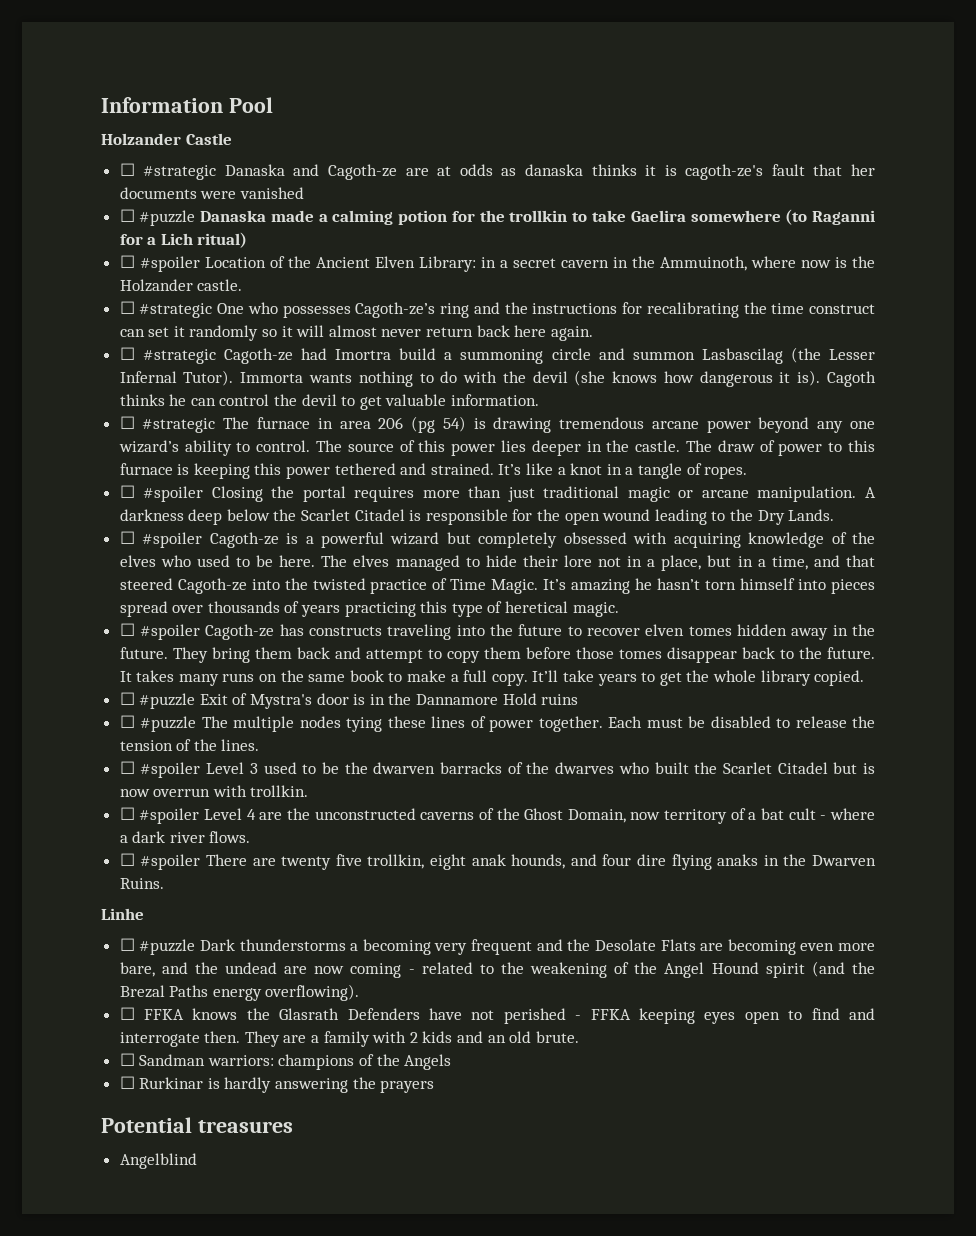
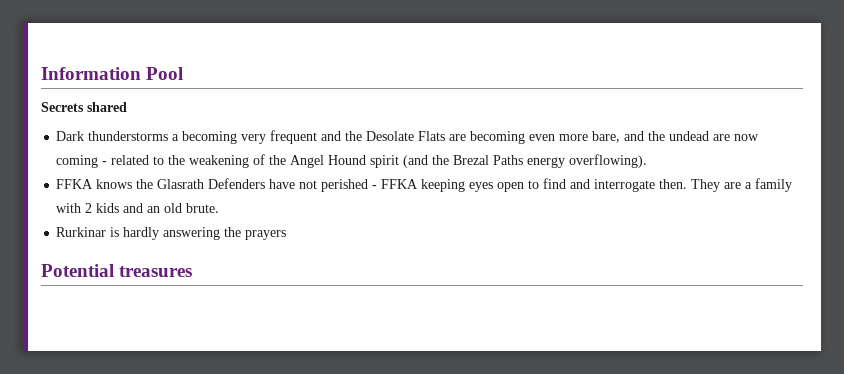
[101,133,232,145] [119,163,875,180] [119,187,304,199] [119,209,875,226] [119,232,248,248] [119,255,875,272] [119,279,243,292] [119,301,875,318] [119,325,593,341] [119,347,875,364] [119,370,876,387] [119,394,540,410] [119,416,875,433] [118,440,875,456] [119,463,748,479] [119,485,876,502] [119,509,835,525] [119,531,876,548] [119,555,876,571] [119,578,875,594] [119,601,619,617] [119,623,875,640] [119,647,875,663] [119,670,865,686] [119,692,579,709] [119,715,876,732] [119,739,260,751] [119,761,876,778] [119,785,309,797] [119,807,876,824] [119,831,251,843] [119,853,877,870] [119,878,164,889] [101,908,144,920] [119,938,196,955] Holzander Castle // ☐ #strategic Danaska and Cagoth-ze are at odds as danaska thinks it is cagoth-ze's fault that her documents were vanished // ☐ #puzzle Danaska made a calming potion for the trollkin to take Gaelira somewhere (to Raganni for a Lich ritual) // ☐ #spoiler Location of the Ancient Elven Library: in a secret cavern in the Ammuinoth, where now is the Holzander castle. // ☐ #strategic One who possesses Cagoth-ze’s ring and the instructions for recalibrating the time construct can set it randomly so it will almost never return back here again. // ☐ #strategic Cagoth-ze had Imortra build a summoning circle and summon Lasbascilag (the Lesser Infernal Tutor). Immorta wants nothing to do with the devil (she knows how dangerous it is). Cagoth thinks he can control the devil to get valuable information. // ☐ #strategic The furnace in area 206 (pg 54) is drawing tremendous arcane power beyond any one wizard’s ability to control. The source of this power lies deeper in the castle. The draw of power to this furnace is keeping this power tethered and strained. It’s like a knot in a tangle of ropes. // ☐ #spoiler Closing the portal requires more than just traditional magic or arcane manipulation. A darkness deep below the Scarlet Citadel is responsible for the open wound leading to the Dry Lands. // ☐ #spoiler Cagoth-ze is a powerful wizard but completely obsessed with acquiring knowledge of the elves who used to be here. The elves managed to hide their lore not in a place, but in a time, and that steered Cagoth-ze into the twisted practice of Time Magic. It’s amazing he hasn’t torn himself into pieces spread over thousands of years practicing this type of heretical magic. // ☐ #spoiler Cagoth-ze has constructs traveling into the future to recover elven tomes hidden away in the future. They bring them back and attempt to copy them before those tomes disappear back to the future. It takes many runs on the same book to make a full copy. It’ll take years to get the whole library copied. // ☐ #puzzle Exit of Mystra's door is in the Dannamore Hold ruins // ☐ #puzzle The multiple nodes tying these lines of power together. Each must be disabled to release the tension of the lines. // ☐ #spoiler Level 3 used to be the dwarven barracks of the dwarves who built the Scarlet Citadel but is now overrun with trollkin. // ☐ #spoiler Level 4 are the unconstructed caverns of the Ghost Domain, now territory of a bat cult - where a dark river flows. // ☐ #spoiler There are twenty five trollkin, eight anak hounds, and four dire flying anaks in the Dwarven Ruins. // Linhe // ☐ #puzzle -> [41,102,127,112] Secrets shared //
[119,1007,135,1020] ☐ -> (648, 161) none
[119,1053,452,1070] [119,1076,135,1089] ☐ Sandman warriors: champions of the Angels // ☐ -> (220, 208) none
[119,1153,197,1169] // Angelblind -> (193, 271) none

